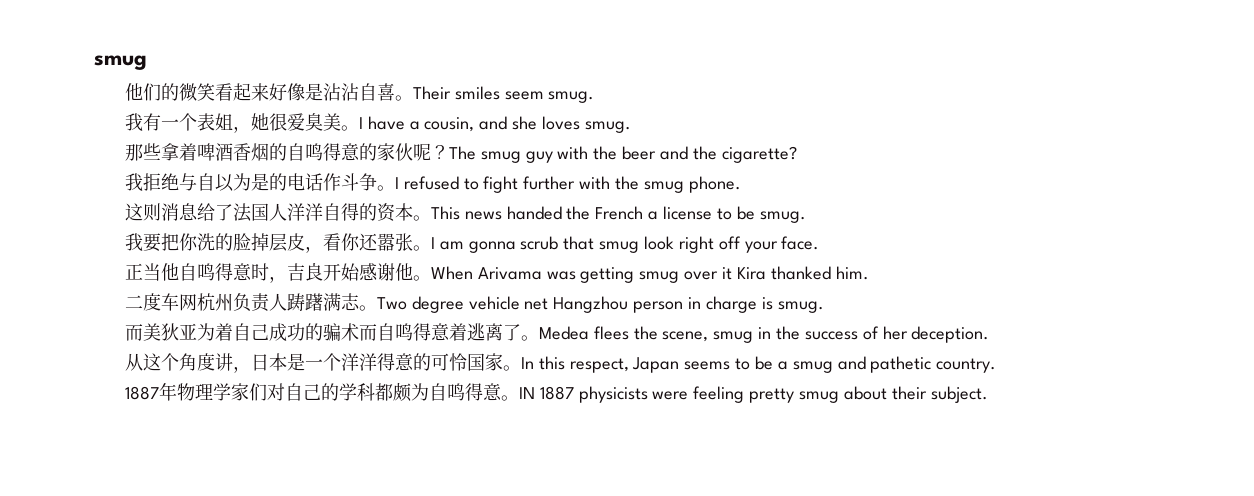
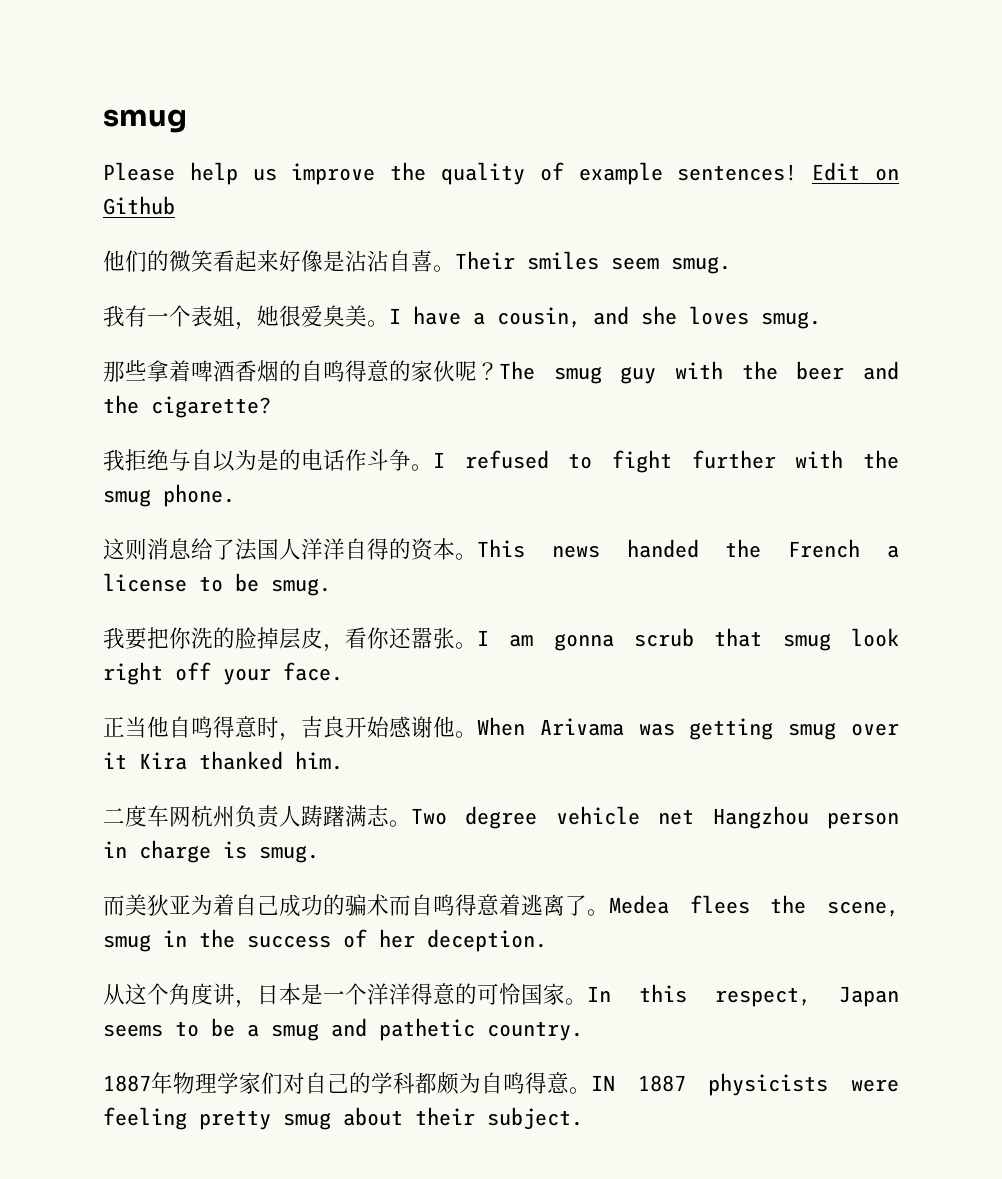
[94,55,147,70] smug -> [103,109,187,133] [103,162,899,185] [103,196,175,215] smug // Please help us improve the quality of example sentences! Edit on Github

